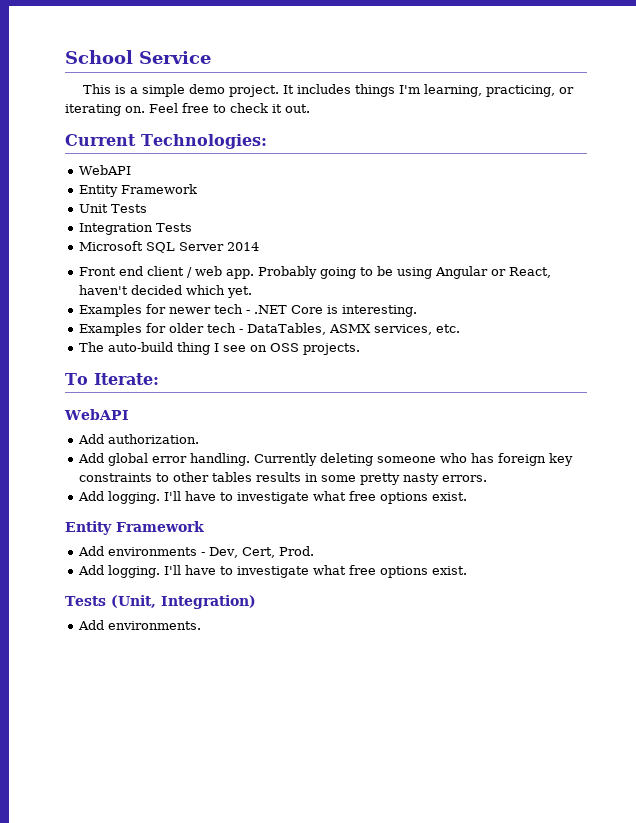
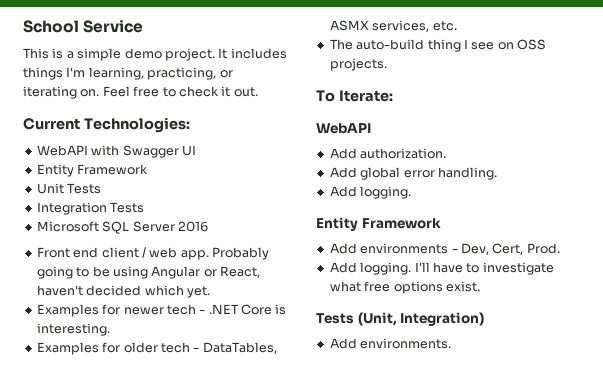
(131, 170) none -> [91,145,196,158] with Swagger UI
[226,242,259,251] 2014 -> [177,221,208,232] 2016
[253,453,573,466] [78,472,487,485] [77,491,467,504] Currently deleting someone who has foreign key constraints to other tables results in some pretty nasty errors. // Add logging. I'll have to investigate what free options exist. -> [329,186,412,199] // Add logging.

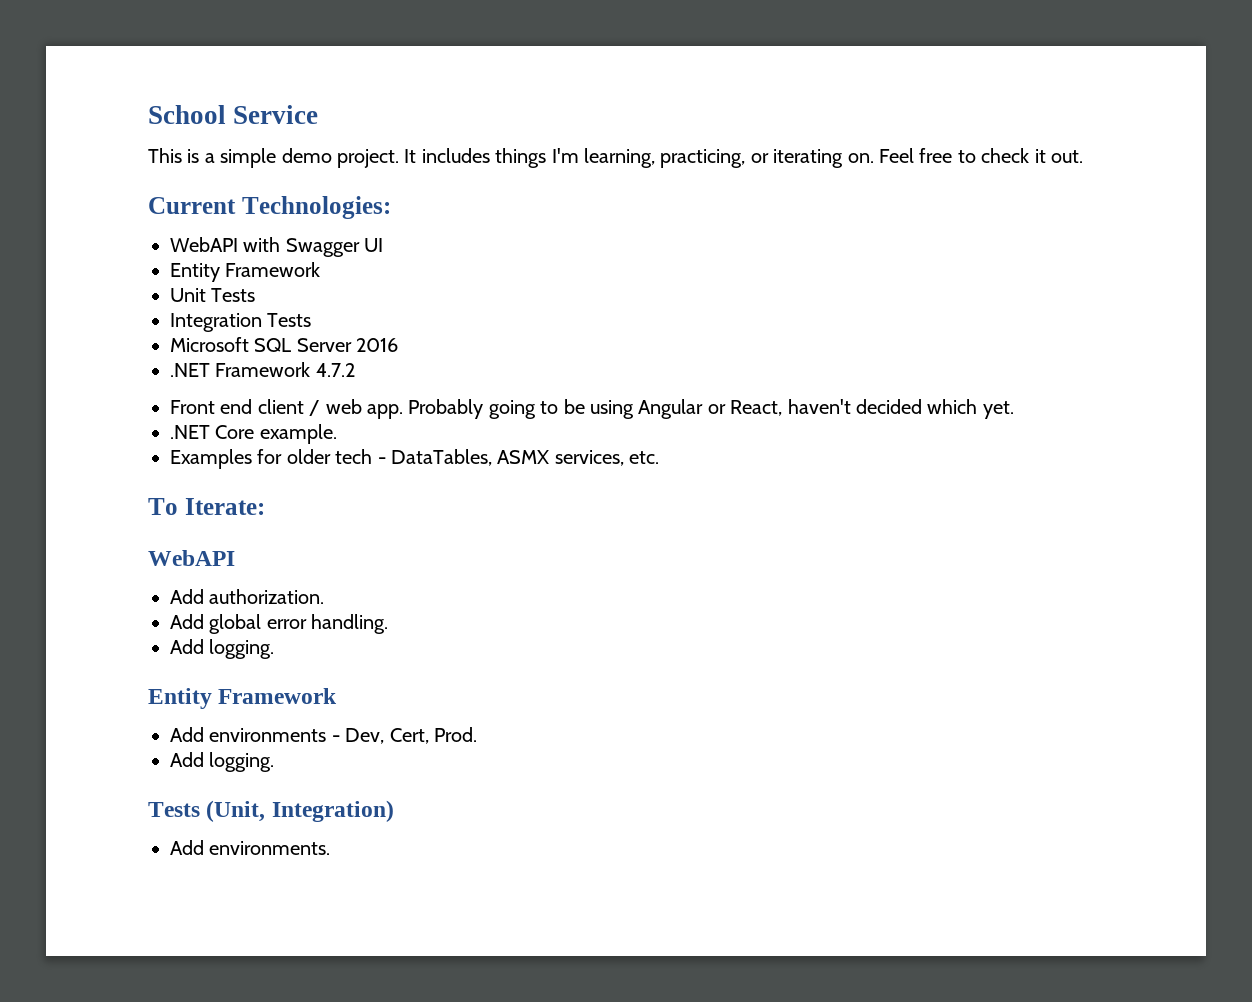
(208, 226) none -> [170,362,355,377] // .NET Framework 4.7.2
[36,304,287,317] [36,323,110,336] Examples for newer tech - .NET Core is interesting. -> [170,424,337,444] .NET Core example.
[329,39,546,52] [329,58,387,71] // The auto-build thing I see on OSS projects. -> (660, 457) none
[414,262,554,275] [329,281,480,294] I'll have to investigate what free options exist. -> (275, 762) none

